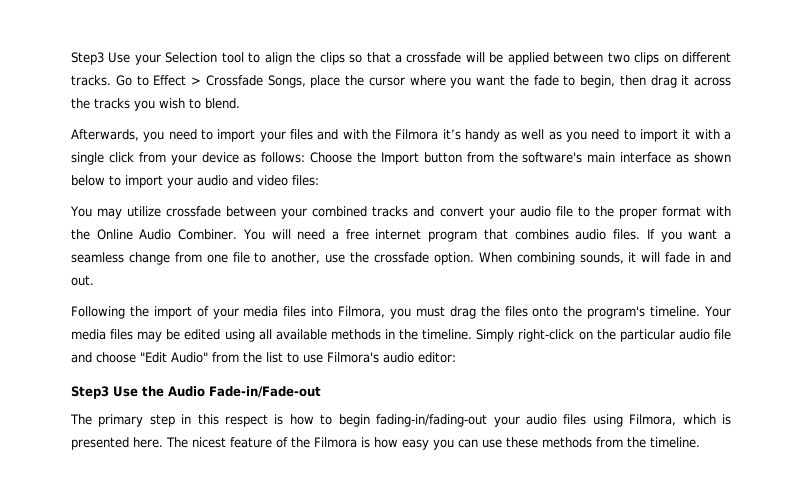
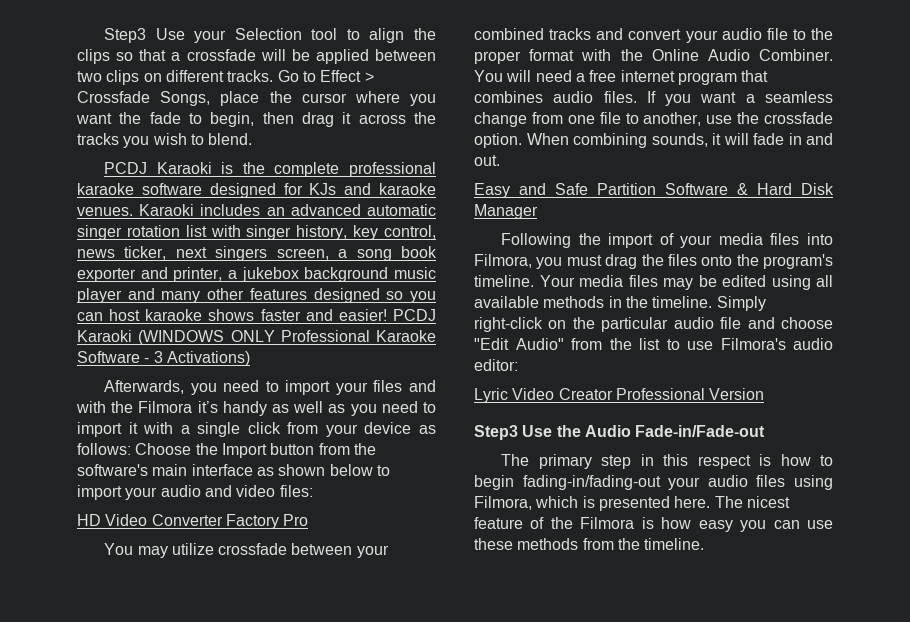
(240, 103) none -> [104,162,436,177] [77,183,436,198] [77,204,437,216] [77,225,436,240] [77,246,437,261] [77,267,436,282] [77,288,436,303] [77,309,436,321] [77,330,436,345] [77,351,250,366] // PCDJ Karaoki is the complete professional karaoke software designed for KJs and karaoke venues. Karaoki includes an advanced automatic singer rotation list with singer history, key control, news ticker, next singers screen, a song book exporter and printer, a jukebox background music player and many other features designed so you can host karaoke shows faster and easier! PCDJ Karaoki (WINDOWS ONLY Professional Karaoke Software - 3 Activations)
(319, 180) none -> [77,514,309,529] // HD Video Converter Factory Pro
(94, 280) none -> [474,183,834,198] [474,204,538,219] // Easy and Safe Partition Software & Hard Disk Manager
(456, 357) none -> [474,388,765,403] // Lyric Video Creator Professional Version

